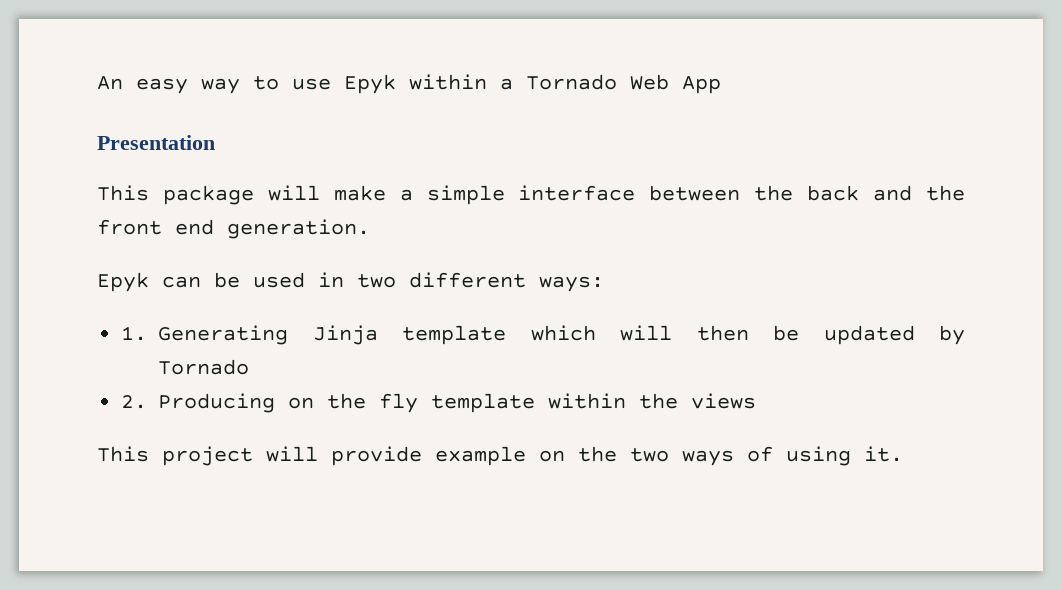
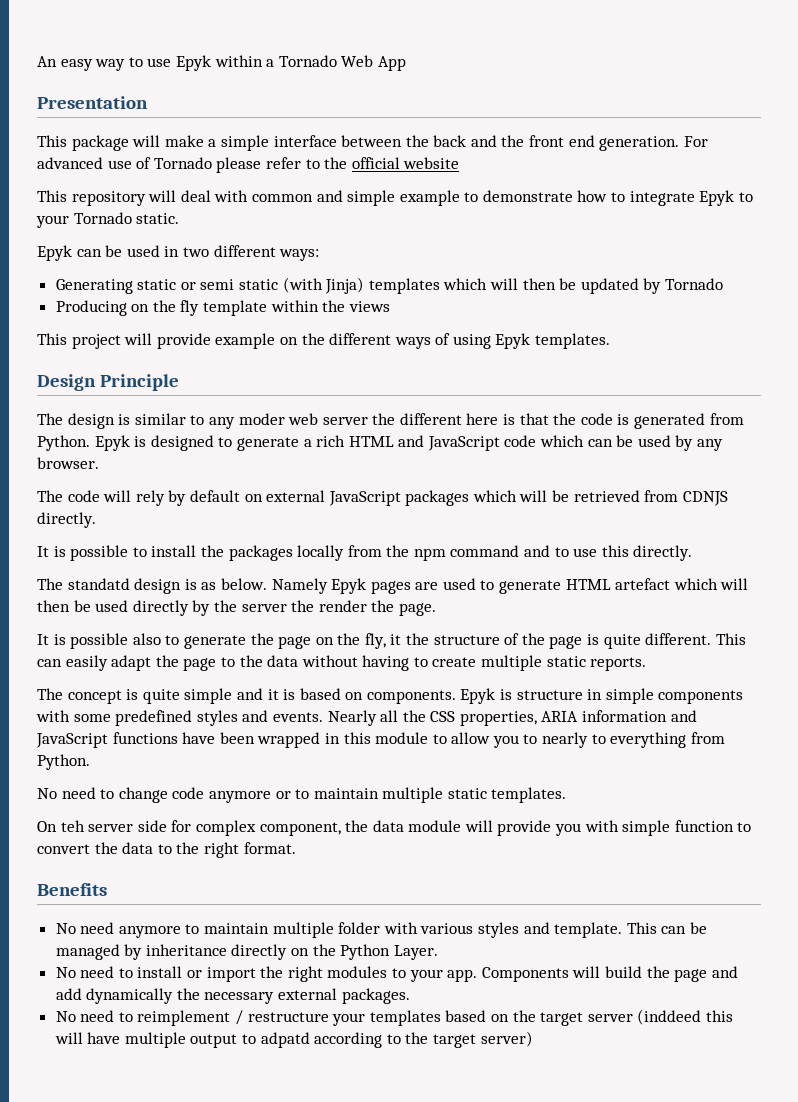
(370, 229) none -> [683,136,708,147] [37,157,460,173] [37,190,753,206] [36,212,180,228] For advanced use of Tornado please refer to the official website // This repository will deal with common and simple example to demonstrate how to integrate Epyk to your Tornado static.
[121,325,507,345] 1. Generating Jinja template -> [55,277,440,294] Generating static or semi static (with Jinja) templates
[121,395,148,409] 2. -> (723, 284) none
[630,448,669,462] two -> [329,333,392,345] different
[864,446,903,462] it. -> [495,333,611,349] [37,374,179,391] [37,413,744,429] [37,435,724,451] [37,457,99,469] [37,490,728,506] [37,512,96,528] [37,545,693,561] [37,578,749,594] [37,600,436,616] [37,633,746,649] [37,655,647,671] [37,688,744,704] [36,710,697,726] [36,732,725,748] [37,754,90,770] [37,787,567,803] [37,820,752,836] [37,842,296,858] [37,883,107,896] [55,922,707,938] [55,944,438,960] [55,966,738,982] [55,988,410,1004] [55,1009,733,1026] [54,1031,533,1048] Epyk templates. // Design Principle // The design is similar to any moder web server the different here is that the code is generated from Python. Epyk is designed to generate a rich HTML and JavaScript code which can be used by any browser. // The code will rely by default on external JavaScript packages which will be retrieved from CDNJS directly. // It is possible to install the packages locally from the npm command and to use this directly. // The standatd design is as below. Namely Epyk pages are used to generate HTML artefact which will then be used directly by the server the render the page. // It is possible also to generate the page on the fly, it the structure of the page is quite different. This can easily adapt the page to the data without having to create multiple static reports. // The concept is quite simple and it is based on components. Epyk is structure in simple components with some predefined styles and events. Nearly all the CSS properties, ARIA information and JavaScript functions have been wrapped in this module to allow you to nearly to everything from Python. // No need to change code anymore or to maintain multiple static templates. // On teh server side for complex component, the data module will provide you with simple function to convert the data to the right format. // Benefits // No need anymore to maintain multiple folder with various styles and template. This can be managed by inheritance directly on the Python Layer. // No need to install or import the right modules to your app. Components will build the page and add dynamically the necessary external packages. // No need to reimplement / restructure your templates based on the target server (inddeed this will have multiple output to adpatd according to the target server)

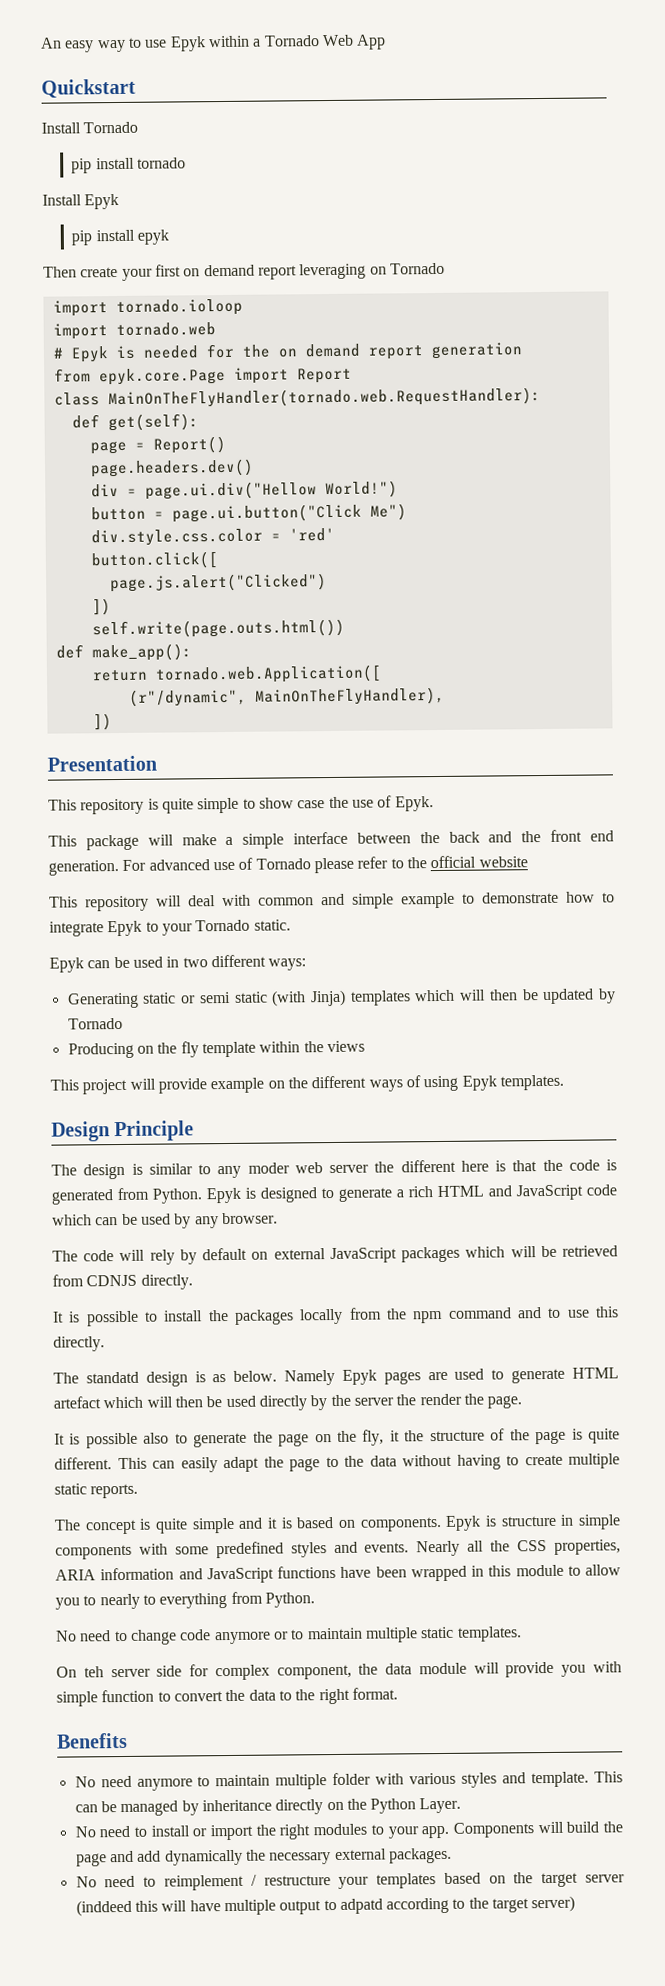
[37,96,148,109] Presentation -> [41,78,136,99] [41,121,139,134] [71,157,187,174] [42,193,120,210] [71,229,170,246] [43,262,445,281] [52,298,243,317] [52,322,216,340] [52,342,523,363] [53,367,352,386] [53,387,541,409] [71,413,199,432] [89,435,226,455] [89,458,254,478] [90,480,398,500] [90,503,407,523] [90,527,335,547] [90,551,218,570] [109,573,327,593] [91,598,111,616] [91,618,345,639] [55,643,192,662] [91,664,382,684] [128,686,445,707] [92,713,112,731] [47,755,157,772] [48,795,434,815] Quickstart // Install Tornado // pip install tornado // Install Epyk // pip install epyk // Then create your first on demand report leveraging on Tornado // import tornado.ioloop // import tornado.web // # Epyk is needed for the on demand report generation // from epyk.core.Page import Report // class MainOnTheFlyHandler(tornado.web.RequestHandler): // def get(self): // page = Report() // page.headers.dev() // div = page.ui.div("Hellow World!") // button = page.ui.button("Click Me") // div.style.css.color = 'red' // button.click([ // page.js.alert("Clicked") // ]) // self.write(page.outs.html()) // def make_app(): // return tornado.web.Application([ // (r"/dynamic", MainOnTheFlyHandler), // ]) // Presentation // This repository is quite simple to show case the use of Epyk.

